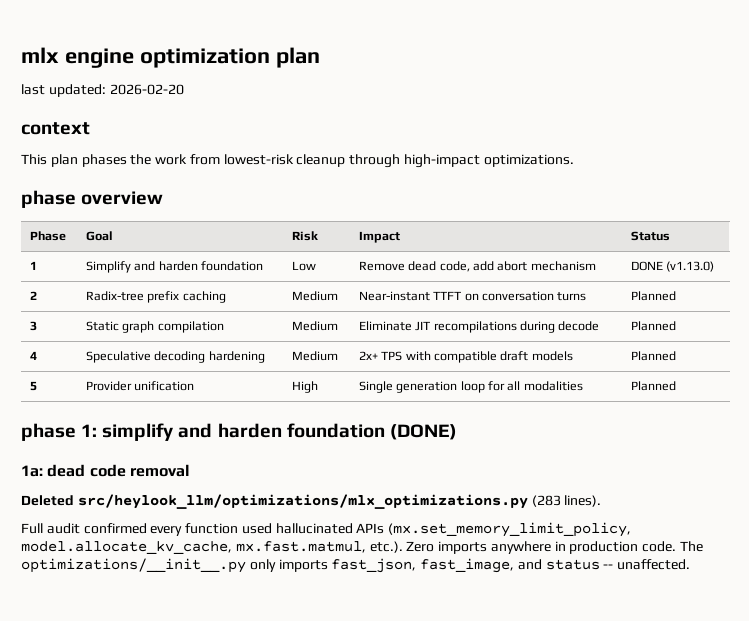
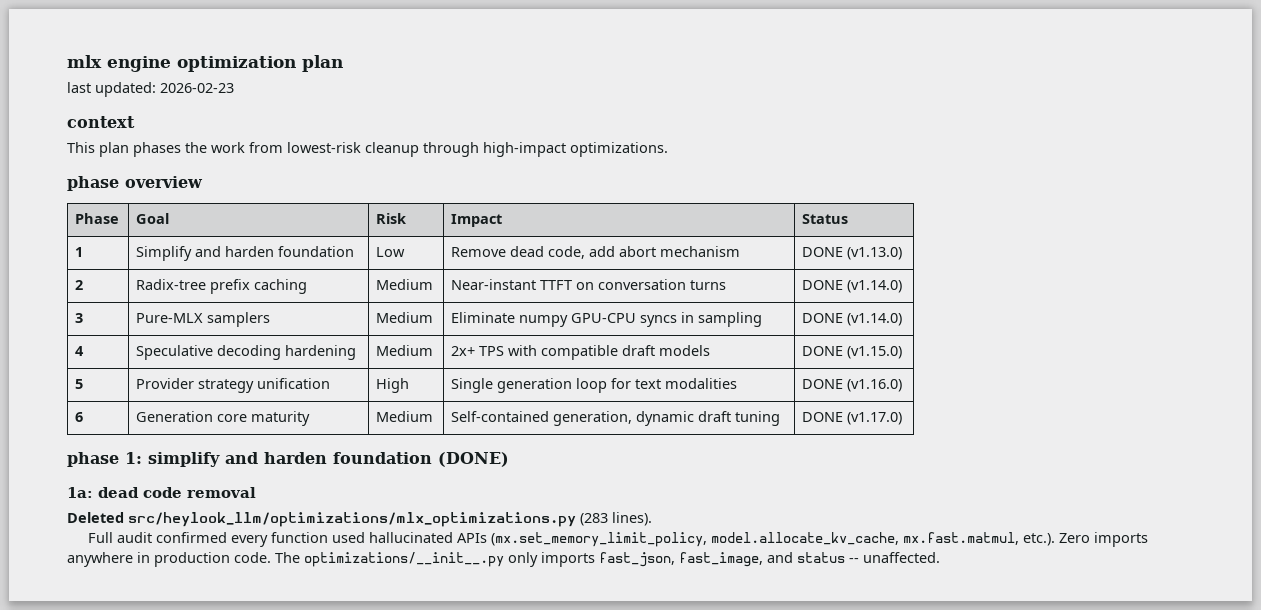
[109,84,184,95] 2026-02-20 -> [160,83,234,93] 2026-02-23
[630,291,676,301] Planned -> [802,280,903,293] DONE (v1.14.0)
[85,321,224,333] Static graph compilation -> [136,312,271,327] Pure-MLX samplers
[415,321,600,333] [630,321,676,331] JIT recompilations during decode | Planned -> [519,312,763,327] [802,313,903,326] numpy GPU-CPU syncs in sampling | DONE (v1.14.0)
[630,351,676,361] Planned -> [802,346,903,359] DONE (v1.15.0)
(132, 386) none -> [198,379,255,393] strategy
[507,381,521,391] all -> [635,379,662,389] text
[630,381,676,391] Planned -> [802,379,903,392] [75,412,84,422] [136,411,311,426] [376,411,434,422] [451,411,781,426] [802,412,903,425] DONE (v1.16.0) // 6 | Generation core maturity | Medium | Self-contained generation, dynamic draft tuning | DONE (v1.17.0)

